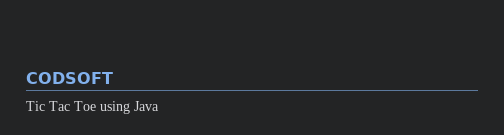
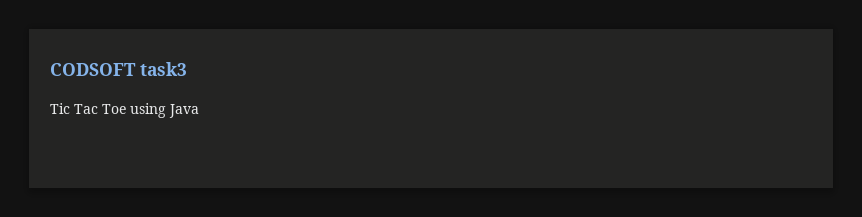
(113, 78) none -> [140,62,187,76] task3

